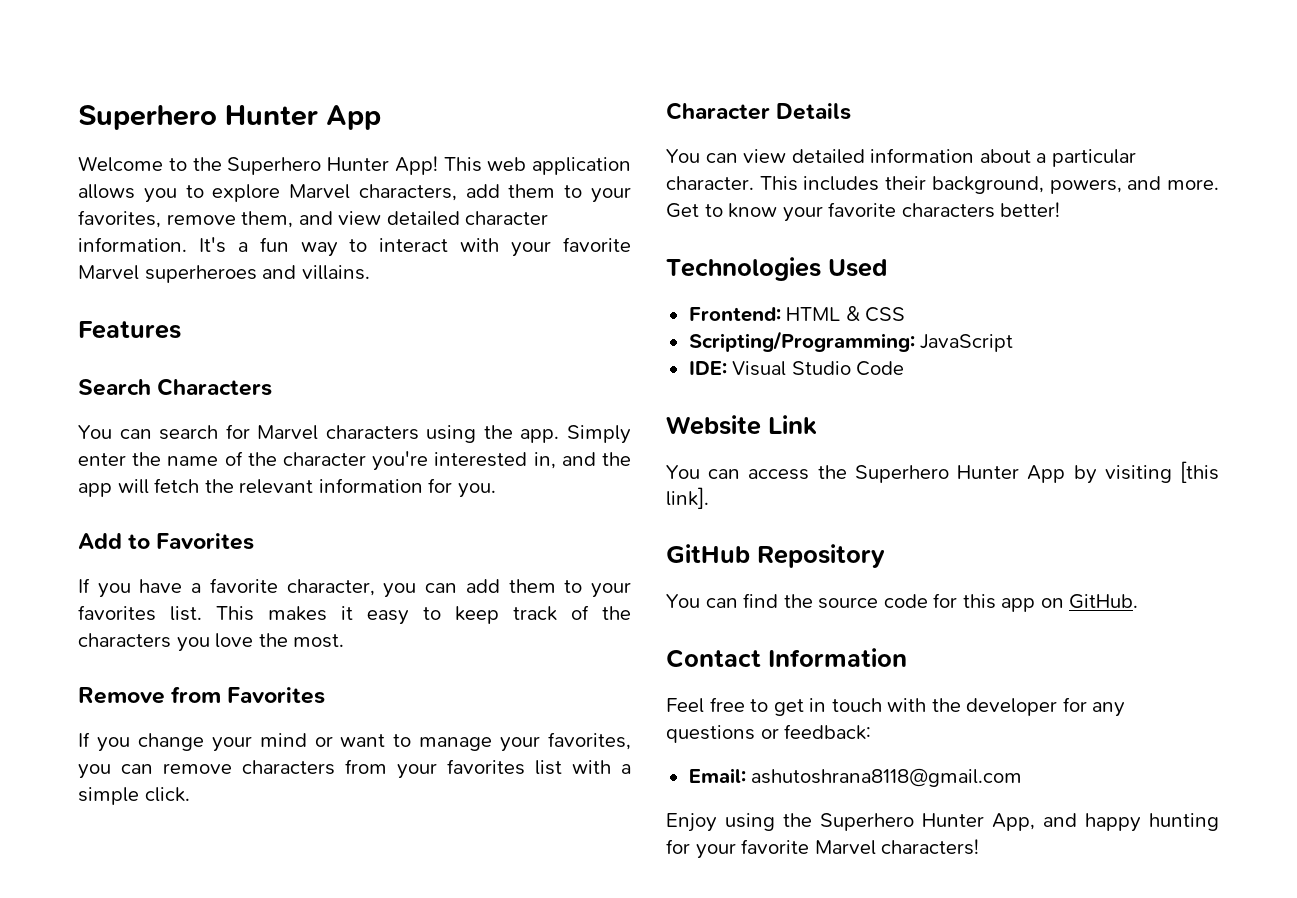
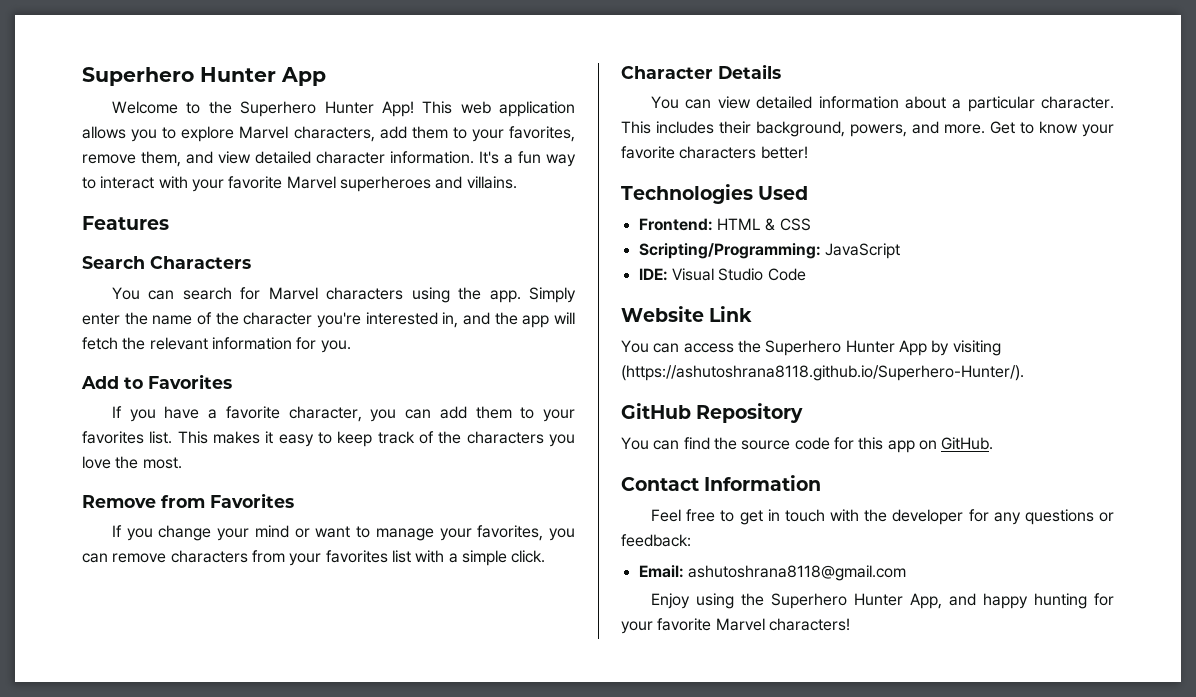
[1180,461,1219,483] [666,487,709,509] [this link]. -> [621,365,1024,381] (https://ashutoshrana8118.github.io/Superhero-Hunter/).

